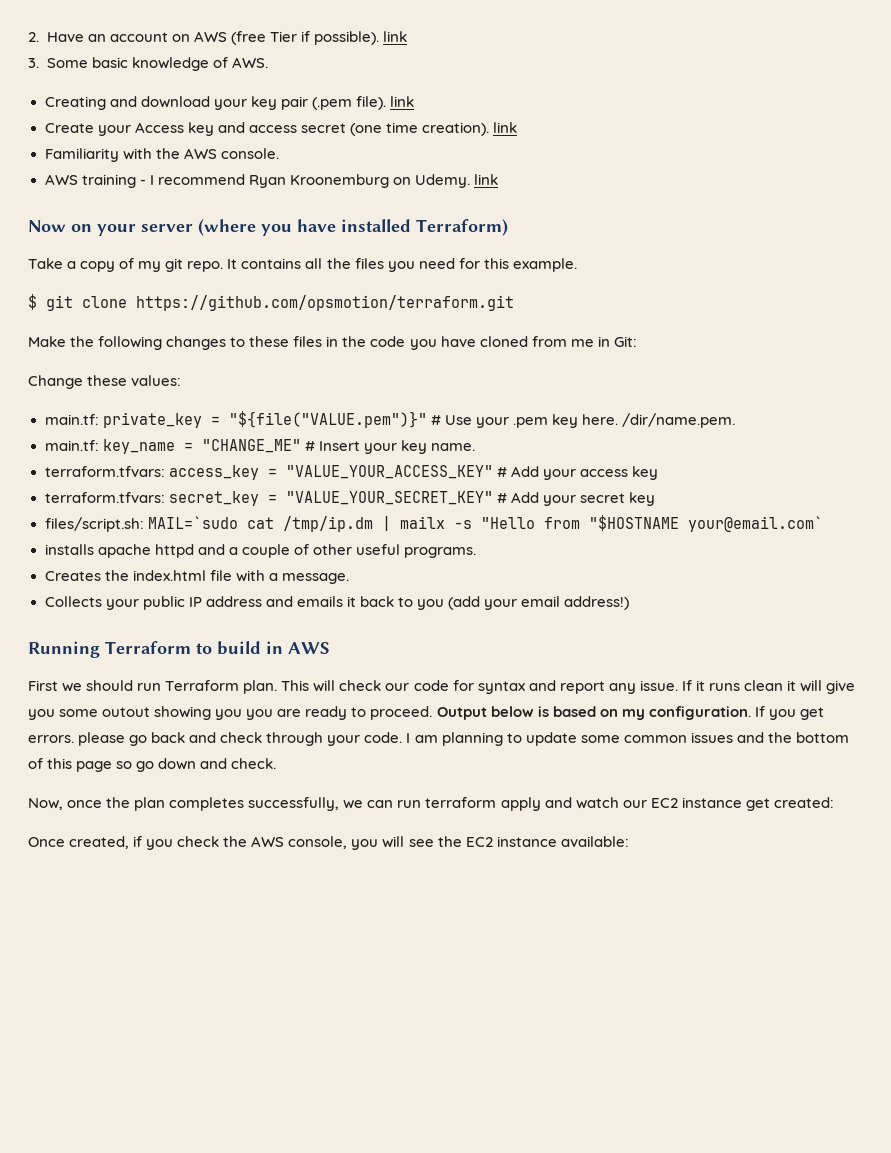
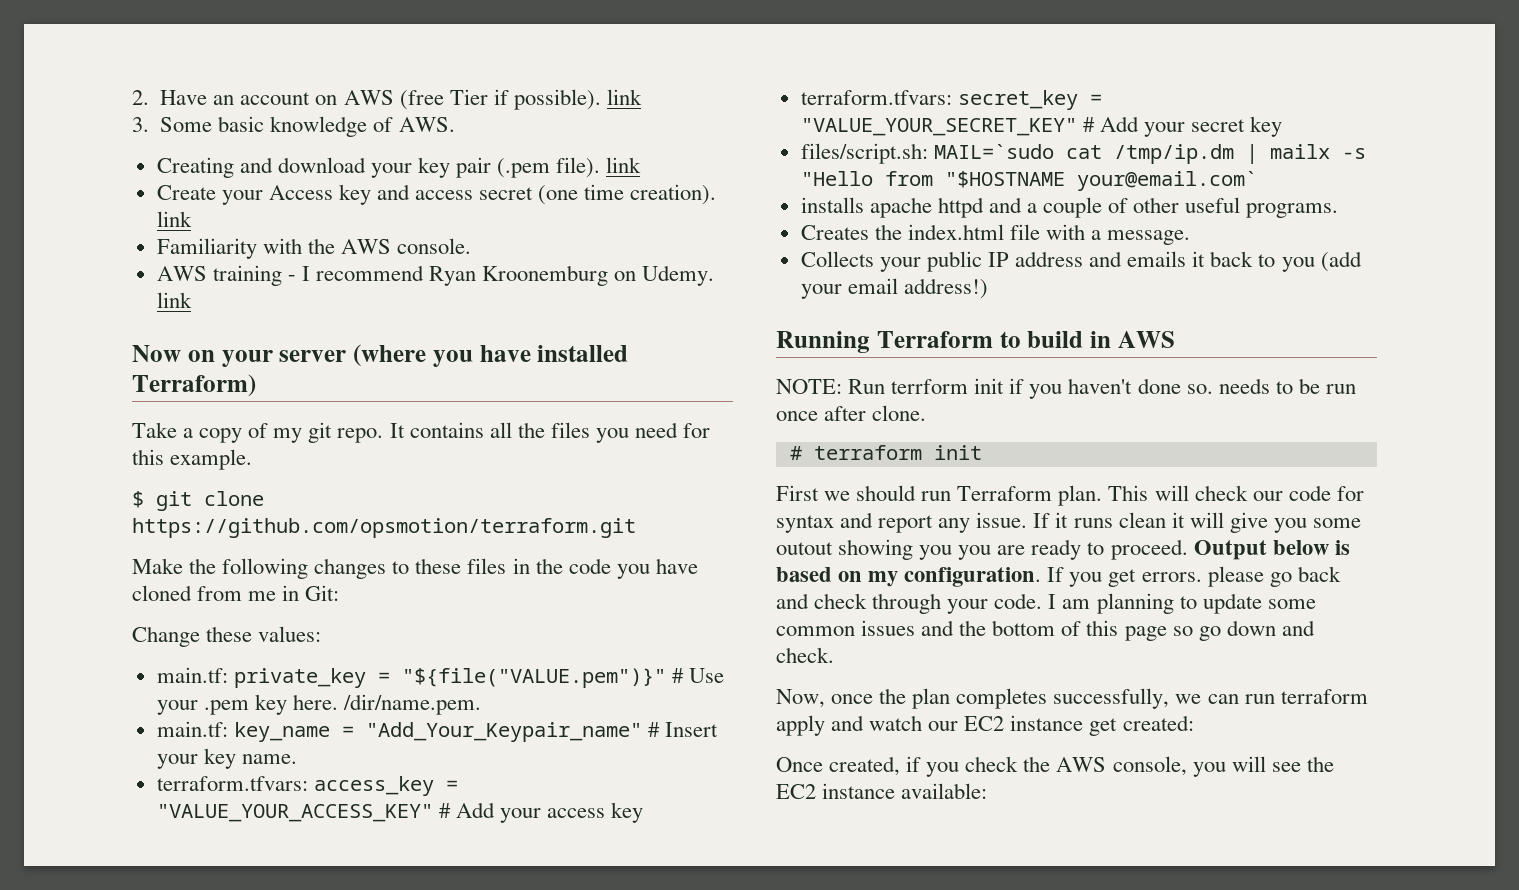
[201,439,301,453] "CHANGE_ME" -> [365,722,642,742] "Add_Your_Keypair_name"
(330, 648) none -> [776,378,1356,399] [776,405,927,421] [789,445,982,460] // NOTE: Run terrform init if you haven't done so. needs to be run once after clone. // # terraform init

